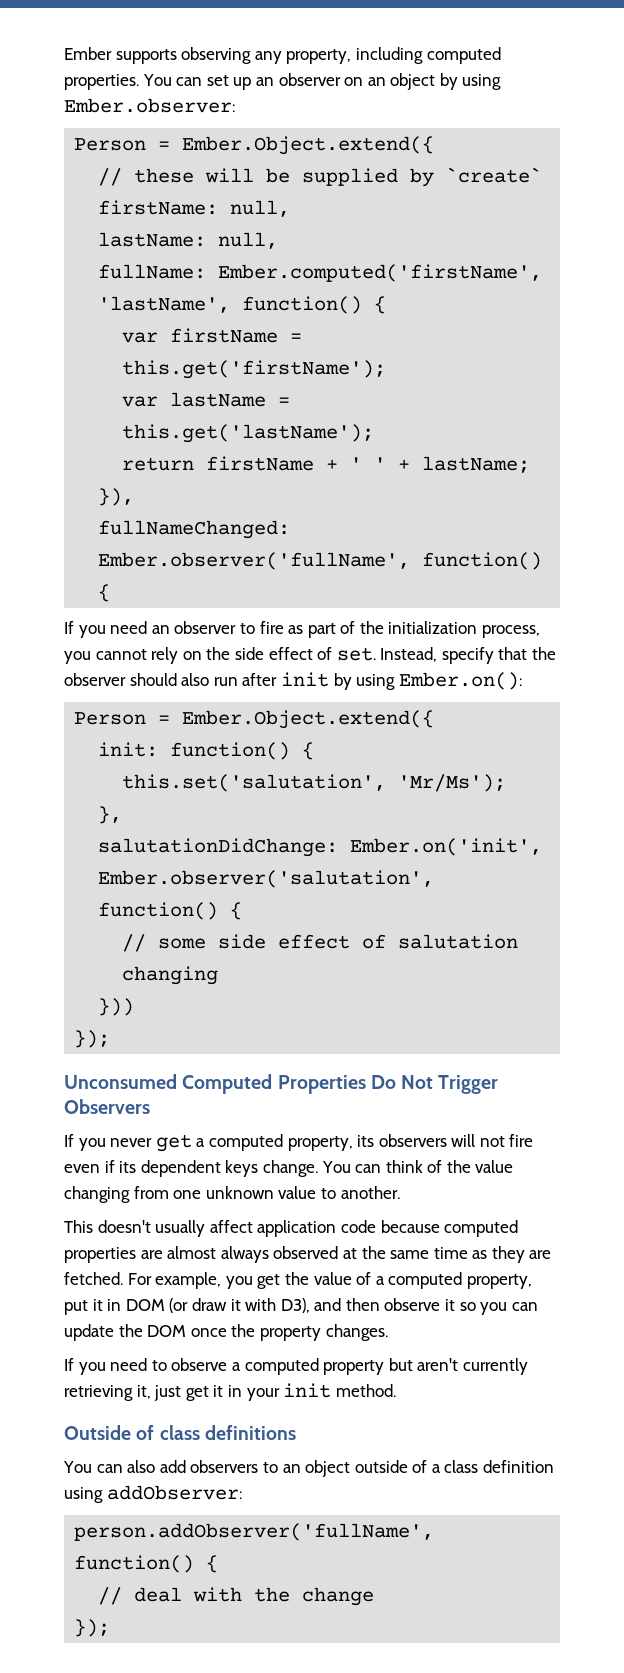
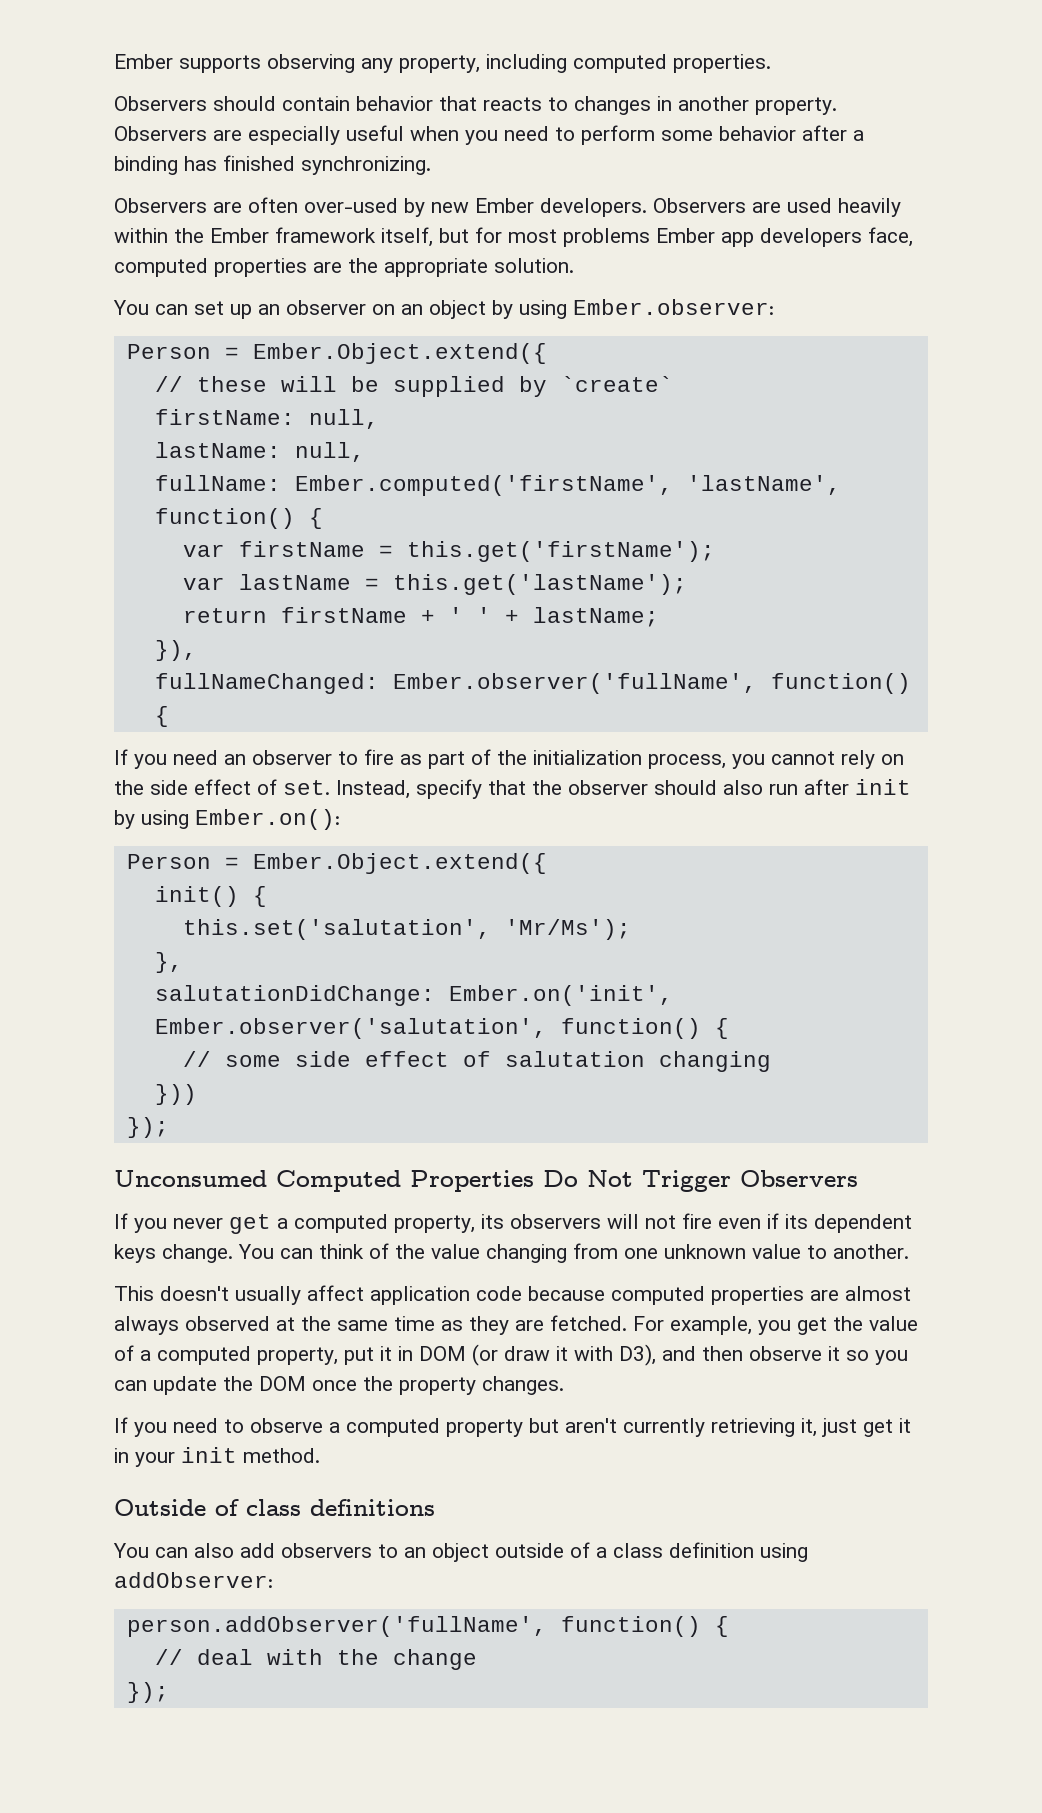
(139, 82) none -> [114,96,837,115] [114,125,864,145] [114,155,431,175] [114,197,901,217] [114,227,913,247] [114,258,574,277] // Observers should contain behavior that reacts to changes in another property. Observers are especially useful when you need to perform some behavior after a binding has finished synchronizing. // Observers are often over-used by new Ember developers. Observers are used heavily within the Ember framework itself, but for most problems Ember app developers face, computed properties are the appropriate solution. //
[98,742,291,760] init: function() -> [154,886,239,907] init()

